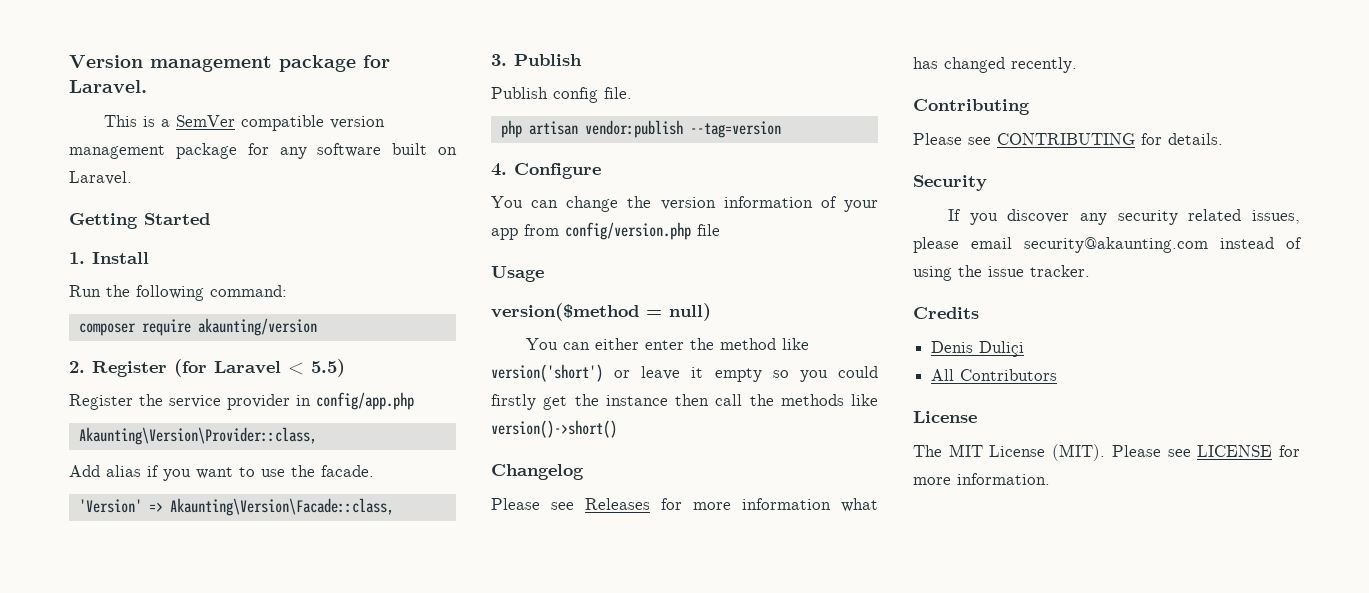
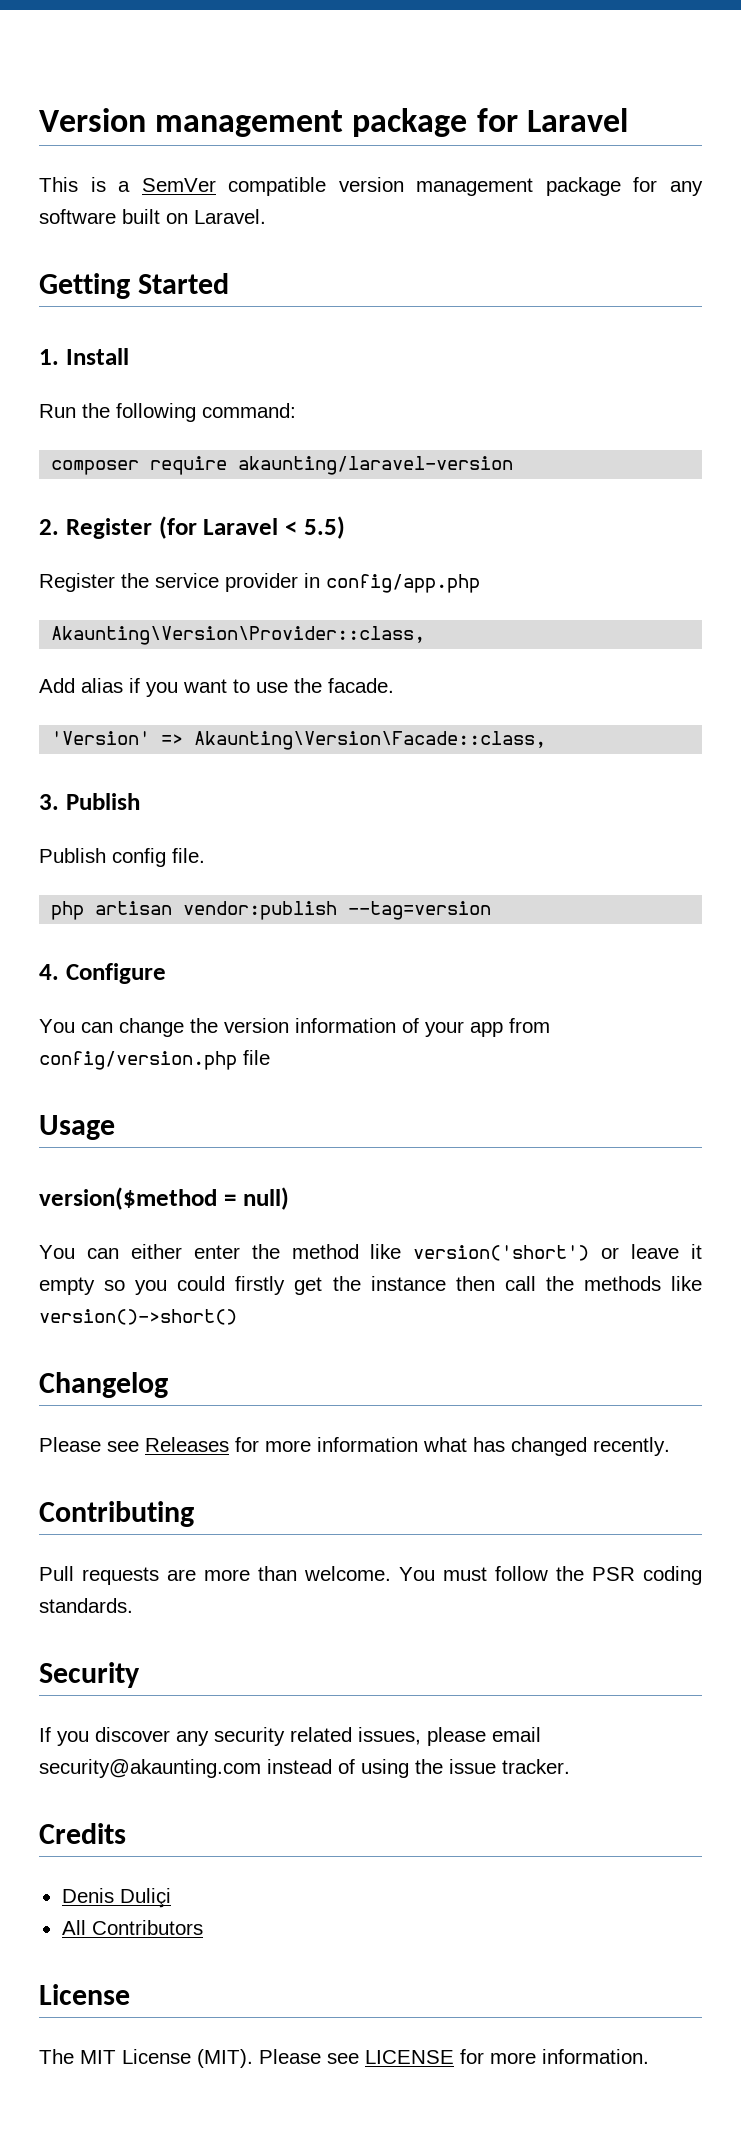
[69,80,147,93] Laravel. -> [526,108,628,132] Laravel
[197,318,317,336] akaunting/version -> [238,456,514,475] akaunting/laravel-version
[913,133,1223,145] Please see CONTRIBUTING for details. -> [39,1566,702,1585] [39,1598,133,1613] Pull requests are more than welcome. You must follow the PSR coding standards.

